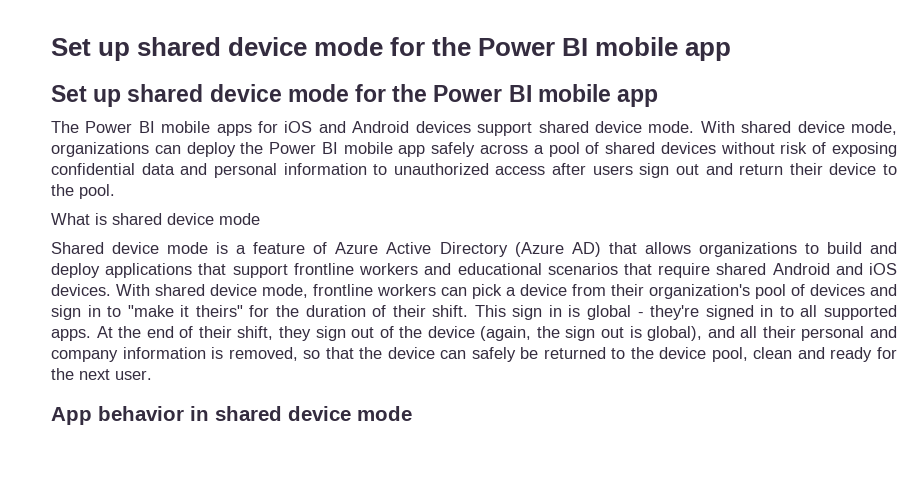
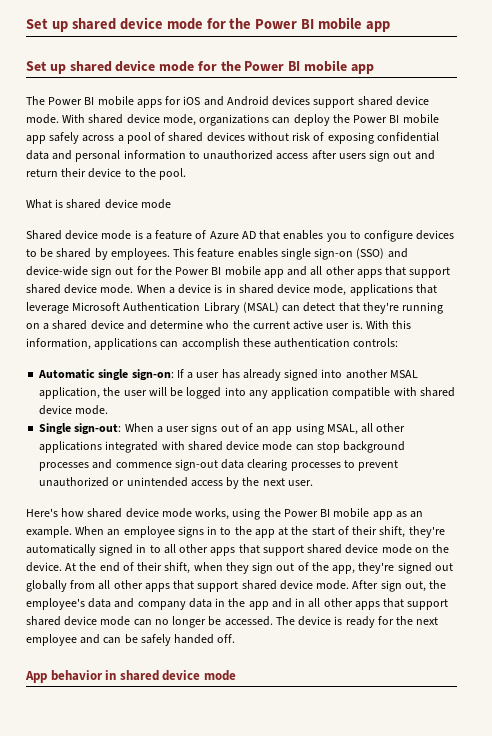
[386,242,897,257] [51,263,897,278] [51,284,897,299] [51,305,898,320] [51,329,91,341] Active Directory (Azure AD) that allows organizations to build and deploy applications that support frontline workers and educational scenarios that require shared Android and iOS devices. With shared device mode, frontline workers can pick a device from their organization's pool of devices and sign in to "make it theirs" for the duration of their shift. This sign in is global - they're signed in to all supported apps. -> [241,230,455,242] [26,248,408,260] [26,266,451,278] [26,284,437,296] [26,302,444,314] [26,320,412,330] [26,338,399,350] [38,369,418,381] [39,387,455,399] [39,405,109,415] [39,423,406,435] [39,441,406,453] [39,459,399,471] [39,477,313,489] [26,508,424,520] [26,526,445,538] [26,544,450,556] [26,562,62,572] AD that enables you to configure devices to be shared by employees. This feature enables single sign-on (SSO) and device-wide sign out for the Power BI mobile app and all other apps that support shared device mode. When a device is in shared device mode, applications that leverage Microsoft Authentication Library (MSAL) can detect that they're running on a shared device and determine who the current active user is. With this information, applications can accomplish these authentication controls: // Automatic single sign-on: If a user has already signed into another MSAL application, the user will be logged into any application compatible with shared device mode. // Single sign-out: When a user signs out of an app using MSAL, all other applications integrated with shared device mode can stop background processes and commence sign-out data clearing processes to prevent unauthorized or unintended access by the next user. // Here's how shared device mode works, using the Power BI mobile app as an example. When an employee signs in to the app at the start of their shift, they're automatically signed in to all other apps that support shared device mode on the device.
(274, 333) none -> [193,562,223,571] when
[427,326,898,341] [51,347,897,362] [51,368,152,380] device (again, the sign out is global), and all their personal and company information is removed, so that the device can safely be returned to the device pool, clean and ready for the next user. -> [332,562,453,574] [26,580,447,592] [26,598,449,610] [26,616,439,628] [26,634,236,646] app, they're signed out globally from all other apps that support shared device mode. After sign out, the employee's data and company data in the app and in all other apps that support shared device mode can no longer be accessed. The device is ready for the next employee and can be safely handed off.

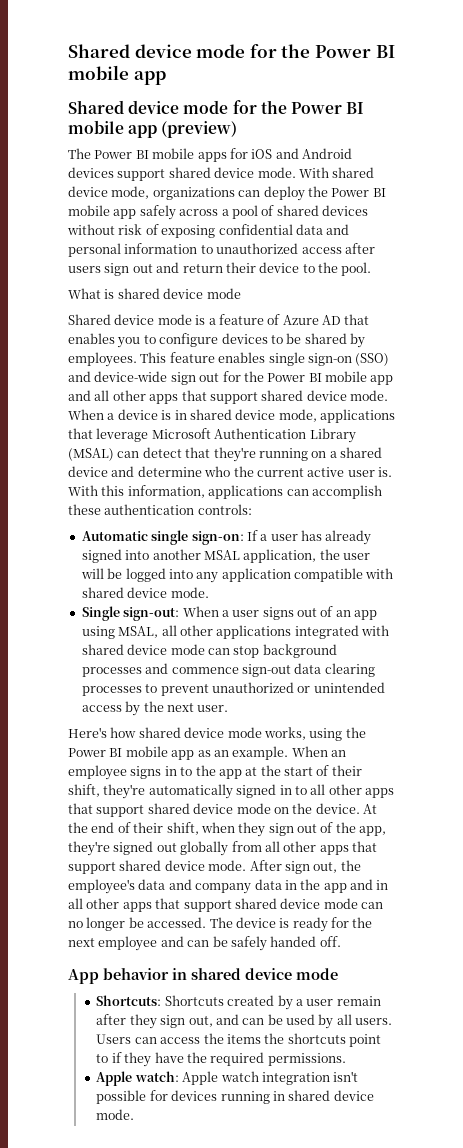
[26,17,391,32] [26,60,374,74] Set up shared device mode for the Power BI mobile app // Set up shared device mode for the Power BI mobile app -> [68,44,395,58] [68,65,166,85] [68,100,365,114] [68,120,238,138] Shared device mode for the Power BI mobile app // Shared device mode for the Power BI mobile app (preview)
(236, 675) none -> [96,995,381,1010] [96,1014,393,1029] [96,1033,382,1047] [96,1052,346,1067] [96,1071,359,1086] [96,1090,374,1104] [96,1109,135,1120] // Shortcuts: Shortcuts created by a user remain after they sign out, and can be used by all users. Users can access the items the shortcuts point to if they have the required permissions. // Apple watch: Apple watch integration isn't possible for devices running in shared device mode.

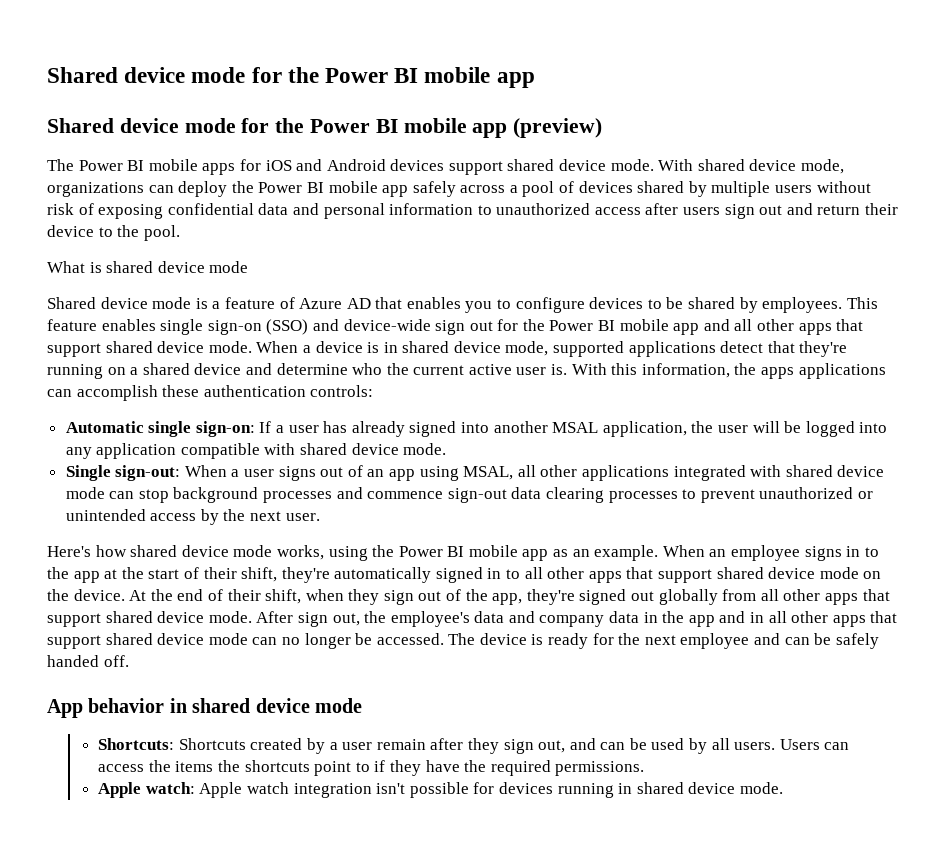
[276,205,368,216] shared devices -> [578,181,813,197] devices shared by multiple users
[320,409,395,423] [68,428,356,443] [68,448,140,461] applications that leverage Microsoft Authentication Library (MSAL) can -> [553,341,716,357] supported applications
(205, 491) none -> [734,363,795,379] the apps

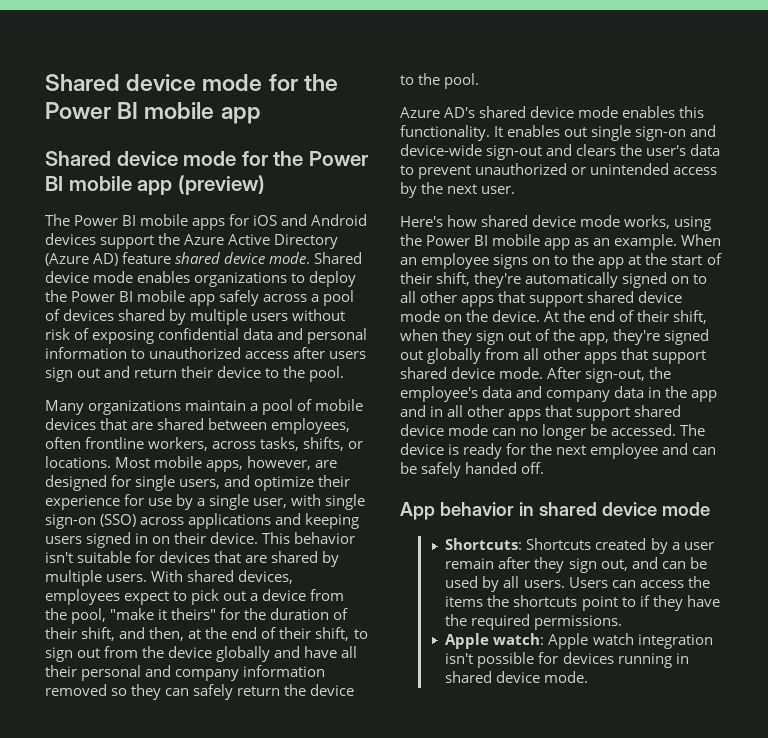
[507,159,845,174] [47,182,174,197] shared device mode. With shared device mode, organizations can -> [158,233,339,249] [45,252,363,266] [45,271,306,287] the Azure Active Directory (Azure AD) feature shared device mode. Shared device mode enables organizations to
[47,261,249,273] [47,297,878,313] [47,319,309,335] What is shared device mode // Shared device mode is a feature of Azure AD that enables you to configure devices to be shared by employees. This feature enables single sign-on (SSO) -> [45,399,364,415] [45,418,351,434] [45,437,364,451] [45,456,338,472] [45,475,351,491] [45,494,366,510] [45,513,360,529] [45,532,356,548] [45,551,340,567] [45,570,294,586] [45,589,345,605] [45,608,349,624] [45,627,368,641] [45,646,358,662] [45,665,326,681] [45,684,355,700] [400,73,480,89] [400,106,705,118] [400,125,687,141] Many organizations maintain a pool of mobile devices that are shared between employees, often frontline workers, across tasks, shifts, or locations. Most mobile apps, however, are designed for single users, and optimize their experience for use by a single user, with single sign-on (SSO) across applications and keeping users signed in on their device. This behavior isn't suitable for devices that are shared by multiple users. With shared devices, employees expect to pick out a device from the pool, "make it theirs" for the duration of their shift, and then, at the end of their shift, to sign out from the device globally and have all their personal and company information removed so they can safely return the device to the pool. // Azure AD's shared device mode enables this functionality. It enables out single sign-on
[435,319,864,335] [47,341,848,357] [47,363,886,379] [47,385,374,401] [65,421,888,437] [65,443,447,459] [65,465,885,481] [65,487,678,503] sign out for the Power BI mobile app and all other apps that support shared device mode. When a device is in shared device mode, supported applications detect that they're running on a shared device and determine who the current active user is. With this information, the apps applications can accomplish these authentication controls: // Automatic single sign-on: If a user has already signed into another MSAL application, the user will be logged into any application compatible with shared device mode. // Single sign-out: When a user signs out of an app using MSAL, all other applications integrated with shared device mode can stop background processes and commence sign-out data clearing processes -> [486,144,721,160] sign-out and clears the user's data
[846,546,861,557] in -> [532,257,551,265] on
[487,568,502,579] in -> [671,276,690,284] on
[297,612,360,627] sign out, -> [585,368,646,383] sign-out,

